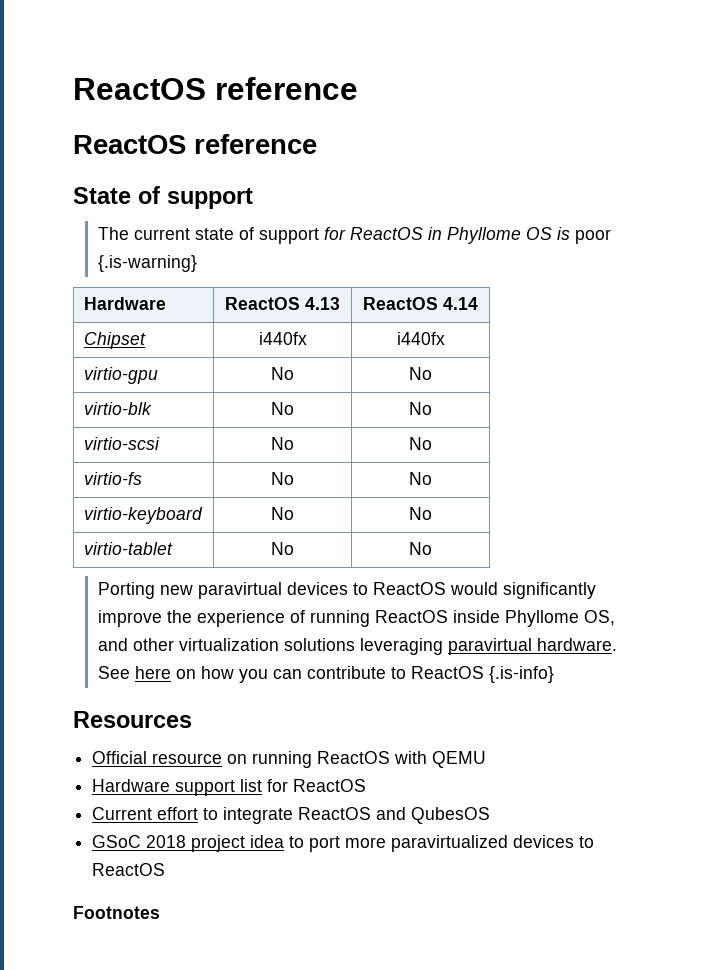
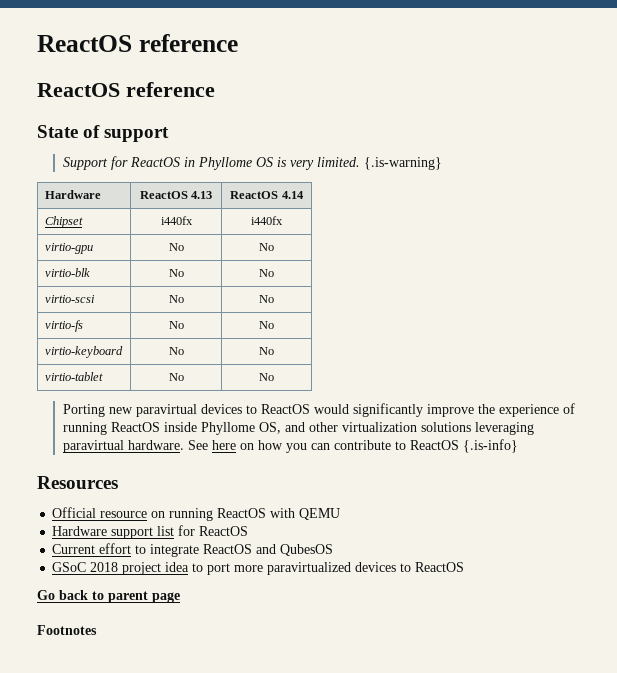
[97,227,319,244] The current state of support -> [62,157,108,170] Support
[574,229,611,244] poor -> [289,157,360,170] very limited.
(166, 869) none -> [37,590,180,603] // Go back to parent page

